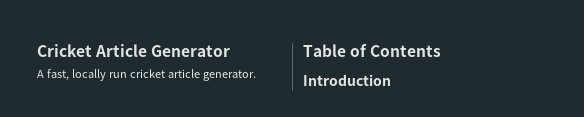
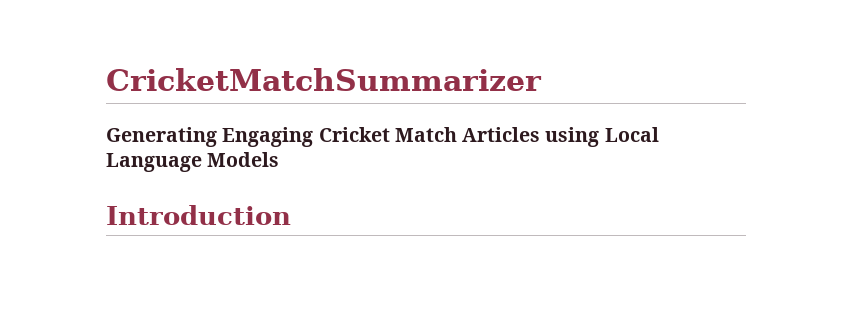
[37,44,231,57] [37,69,256,81] [303,44,442,57] Cricket Article Generator // A fast, locally run cricket article generator. // Table of Contents -> [106,68,542,91] [106,127,659,147] [106,152,280,172] CricketMatchSummarizer // Generating Engaging Cricket Match Articles using Local Language Models

